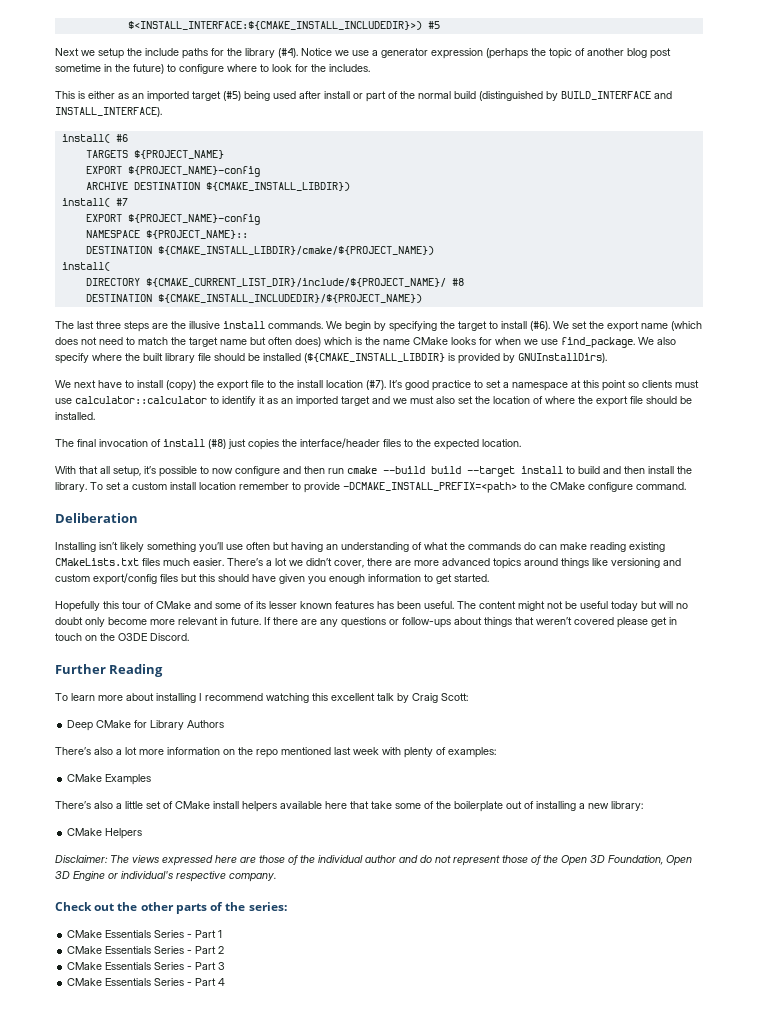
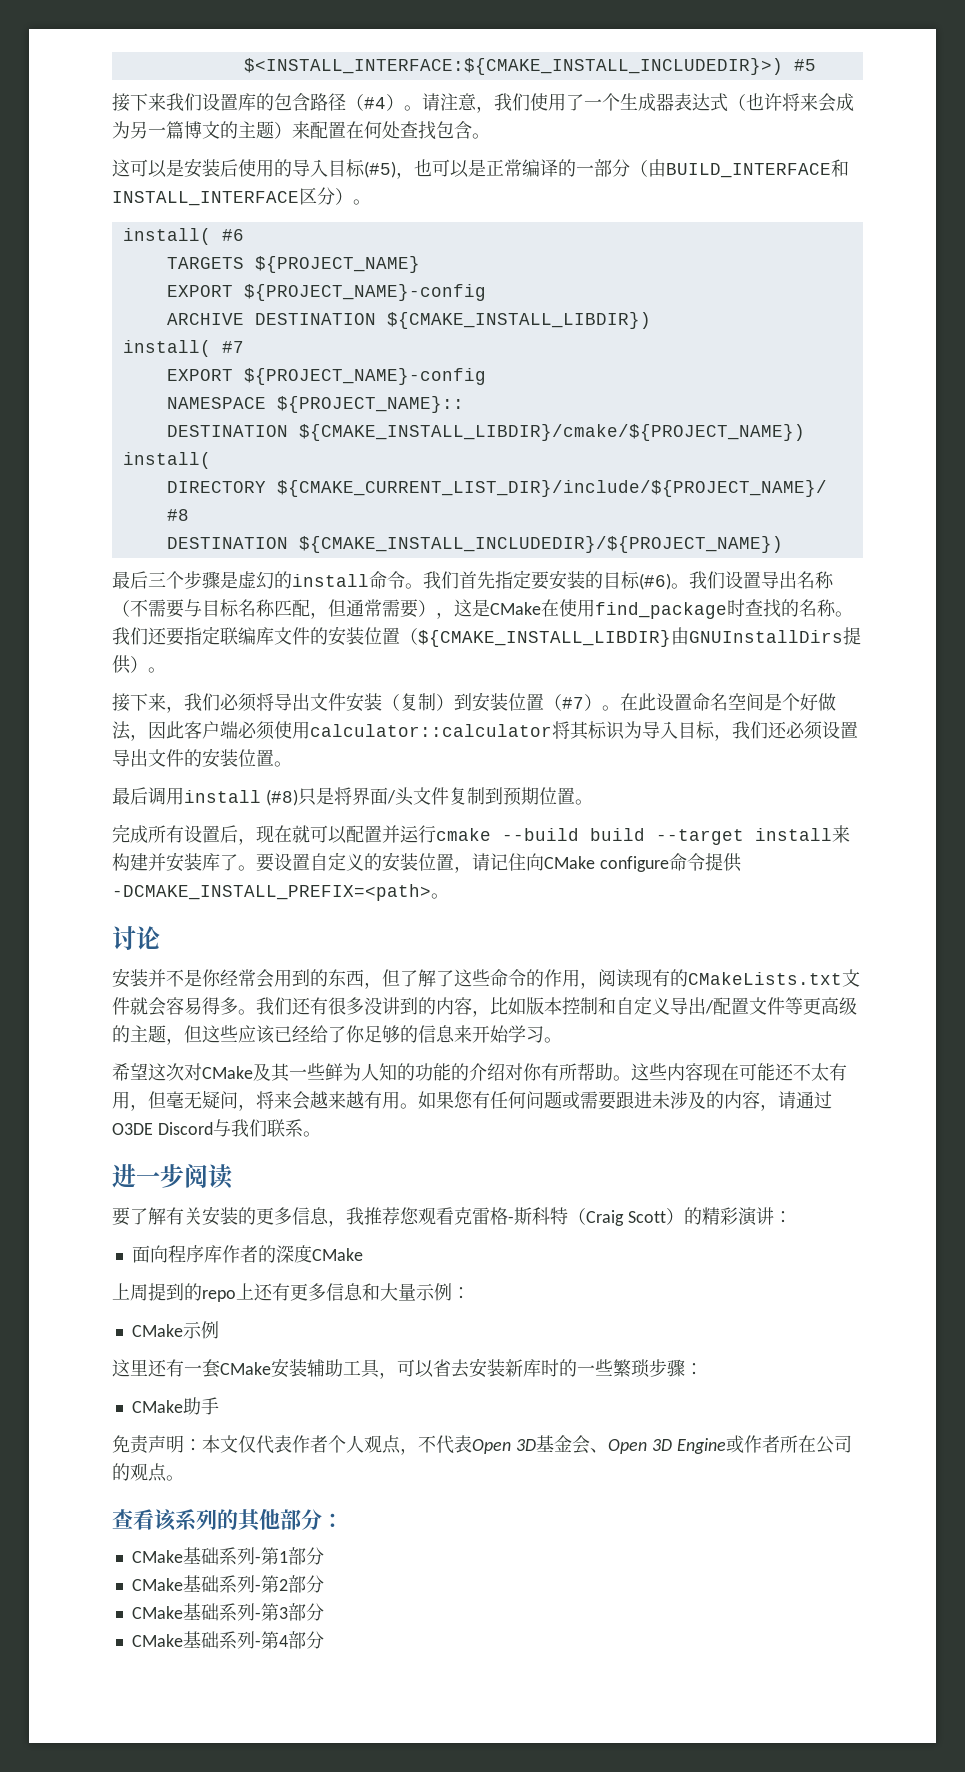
[55,48,671,59] [55,64,370,74] [55,91,672,102] [55,107,162,117] Next we setup the include paths for the library (#4). Notice we use a generator expression (perhaps the topic of another blog post sometime in the future) to configure where to look for the includes. // This is either as an imported target (#5) being used after install or part of the normal build (distinguished by BUILD_INTERFACE and INSTALL_INTERFACE). -> [112,93,854,113] [112,121,490,140] [112,158,849,179] [112,187,371,206] 接下来我们设置库的包含路径（#4）。请注意，我们使用了一个生成器表达式（也许将来会成为另一篇博文的主题）来配置在何处查找包含。 // 这可以是安装后使用的导入目标(#5)，也可以是正常编译的一部分（由BUILD_INTERFACE和INSTALL_INTERFACE区分）。
[55,321,702,332] [55,337,676,348] [55,353,607,364] [55,380,699,391] [55,396,692,407] [55,412,95,420] [55,438,521,450] [55,466,344,477] The last three steps are the illusive install commands. We begin by specifying the target to install (#6). We set the export name (which does not need to match the target name but often does) which is the name CMake looks for when we use find_package. We also specify where the built library file should be installed (${CMAKE_INSTALL_LIBDIR} is provided by GNUInstallDirs). // We next have to install (copy) the export file to the install location (#7). It’s good practice to set a namespace at this point so clients must use calculator::calculator to identify it as an imported target and we must also set the location of where the export file should be installed. // The final invocation of install (#8) just copies the interface/header files to the expected location. // With that all setup, it’s possible to now configure and then run -> [112,570,834,590] [112,599,853,619] [112,626,861,647] [112,655,166,674] [112,692,836,713] [112,721,858,741] [112,748,292,768] [112,787,593,806] [112,824,436,845] 最后三个步骤是虚幻的install命令。我们首先指定要安装的目标(#6)。我们设置导出名称（不需要与目标名称匹配，但通常需要），这是CMake在使用find_package时查找的名称。我们还要指定联编库文件的安装位置（${CMAKE_INSTALL_LIBDIR}由GNUInstallDirs提供）。 // 接下来，我们必须将导出文件安装（复制）到安装位置（#7）。在此设置命名空间是个好做法，因此客户端必须使用calculator::calculator将其标识为导入目标，我们还必须设置导出文件的安装位置。 // 最后调用install (#8)只是将界面/头文件复制到预期位置。 // 完成所有设置后，现在就可以配置并运行
[566,466,692,474] [55,482,686,493] [55,513,138,523] [55,542,665,552] [55,558,681,569] [55,573,489,585] [55,601,688,612] [55,617,677,628] [55,633,189,641] [55,664,164,677] [55,693,468,703] [67,720,225,731] [55,747,496,758] [67,774,152,785] [55,801,643,812] [67,828,143,839] [55,855,692,866] [55,871,276,882] [55,902,287,914] [67,930,223,938] [67,946,217,954] to build and then install the library. To set a custom install location remember to provide -DCMAKE_INSTALL_PREFIX=<path> to the CMake configure command. // Deliberation // Installing isn’t likely something you’ll use often but having an understanding of what the commands do can make reading existing CMakeLists.txt files much easier. There’s a lot we didn’t cover, there are more advanced topics around things like versioning and custom export/config files but this should have given you enough information to get started. // Hopefully this tour of CMake and some of its lesser known features has been useful. The content might not be useful today but will no doubt only become more relevant in future. If there are any questions or follow-ups about things that weren’t covered please get in touch on the O3DE Discord. // Further Reading // To learn more about installing I recommend watching this excellent talk by Craig Scott: // Deep CMake for Library Authors // There’s also a lot more information on the repo mentioned last week with plenty of examples: // CMake Examples // There’s also a little set of CMake install helpers available here that take some of the boilerplate out of installing a new library: // CMake Helpers // Disclaimer: The views expressed here are those of the individual author and do not represent those of the Open 3D Foundation, Open 3D Engine or individual's respective company. // Check out the other parts of the series: // CMake Essentials Series - Part 1 // CMake Essentials Series - Part -> [832,825,850,843] [112,852,742,873] [112,884,449,901] [112,926,160,950] [112,968,860,989] [112,996,857,1017] [112,1025,562,1045] [112,1063,847,1082] [112,1090,832,1111] [112,1119,321,1137] [112,1164,233,1189] [112,1206,792,1227] [131,1245,363,1263] [112,1283,470,1302] [131,1321,219,1339] [112,1358,703,1379] [131,1397,219,1415] [112,1435,852,1455] [112,1463,184,1482] [112,1508,343,1532] [131,1547,324,1565] [131,1575,279,1593] 来构建并安装库了。要设置自定义的安装位置，请记住向CMake configure命令提供-DCMAKE_INSTALL_PREFIX=<path>。 // 讨论 // 安装并不是你经常会用到的东西，但了解了这些命令的作用，阅读现有的CMakeLists.txt文件就会容易得多。我们还有很多没讲到的内容，比如版本控制和自定义导出/配置文件等更高级的主题，但这些应该已经给了你足够的信息来开始学习。 // 希望这次对CMake及其一些鲜为人知的功能的介绍对你有所帮助。这些内容现在可能还不太有用，但毫无疑问，将来会越来越有用。如果您有任何问题或需要跟进未涉及的内容，请通过O3DE Discord与我们联系。 // 进一步阅读 // 要了解有关安装的更多信息，我推荐您观看克雷格-斯科特（Craig Scott）的精彩演讲： // 面向程序库作者的深度CMake // 上周提到的repo上还有更多信息和大量示例： // CMake示例 // 这里还有一套CMake安装辅助工具，可以省去安装新库时的一些繁琐步骤： // CMake助手 // 免责声明：本文仅代表作者个人观点，不代表Open 3D基金会、Open 3D Engine或作者所在公司的观点。 // 查看该系列的其他部分： // CMake基础系列-第1部分 // CMake基础系列-第
[67,962,217,970] // CMake Essentials Series - Part -> [287,1575,324,1593] [131,1603,279,1621] 部分 // CMake基础系列-第
[67,978,226,986] // CMake Essentials Series - Part 4 -> [287,1603,324,1621] [131,1631,324,1649] 部分 // CMake基础系列-第4部分

